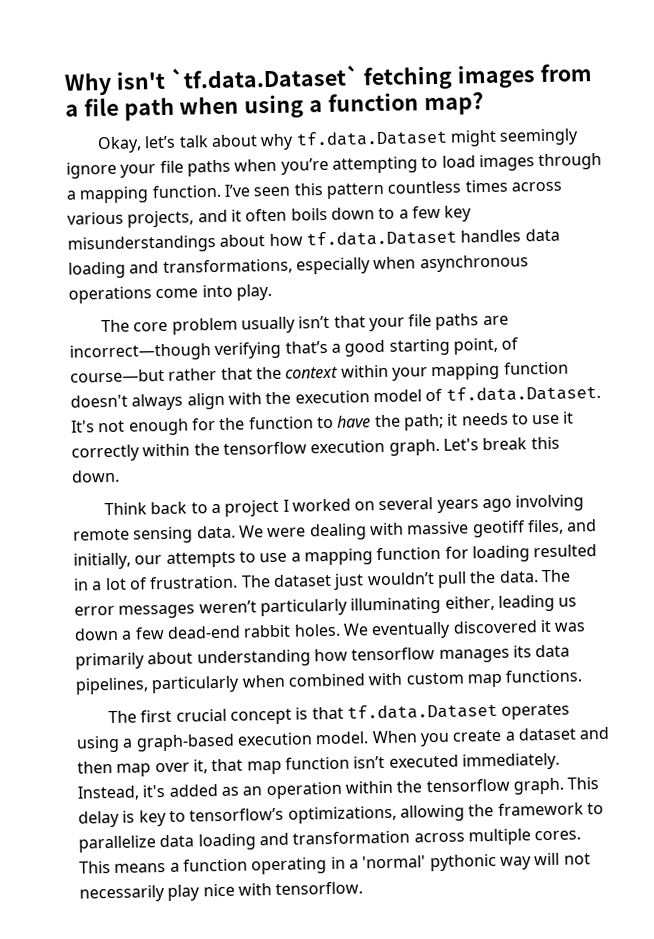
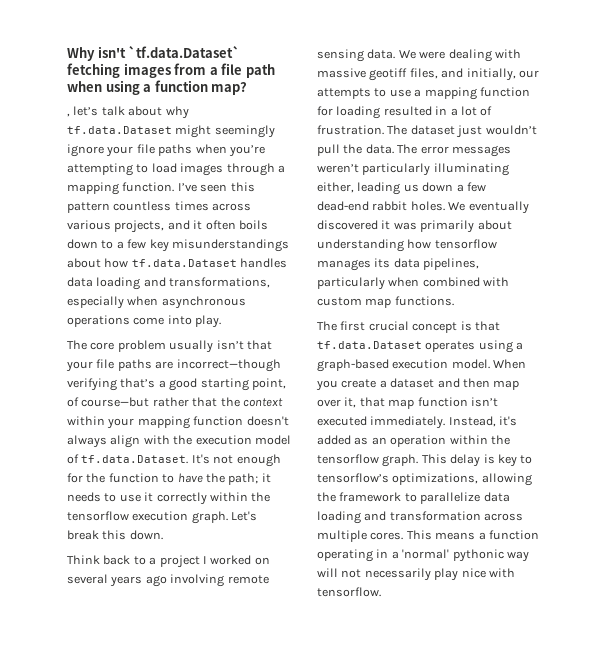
[96,136,142,154] Okay, -> [67,113,70,117] ,

